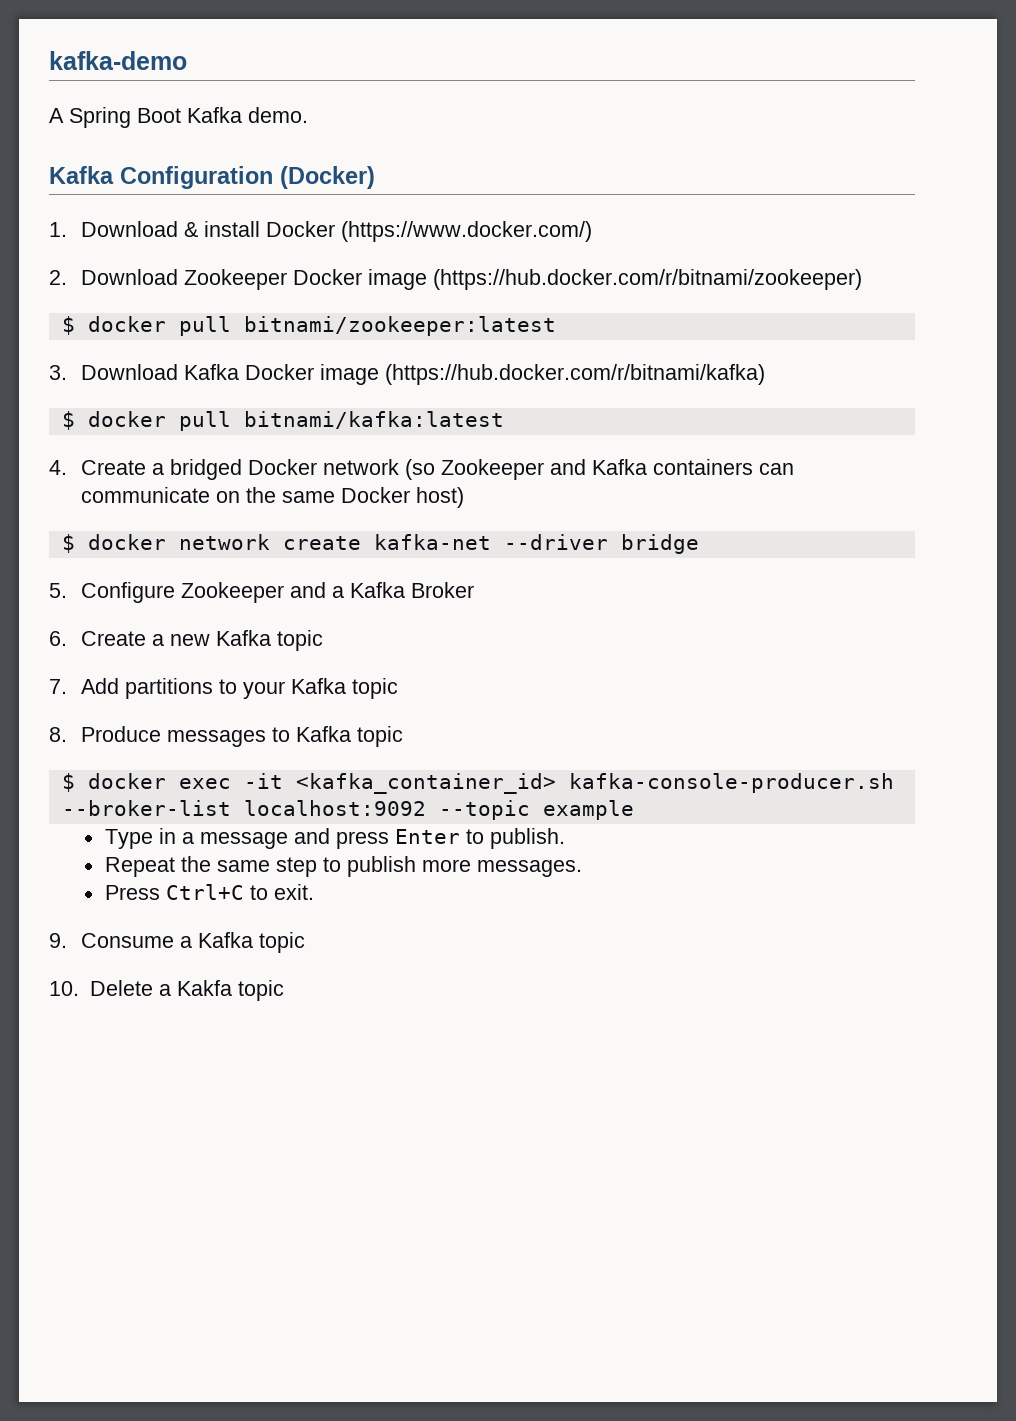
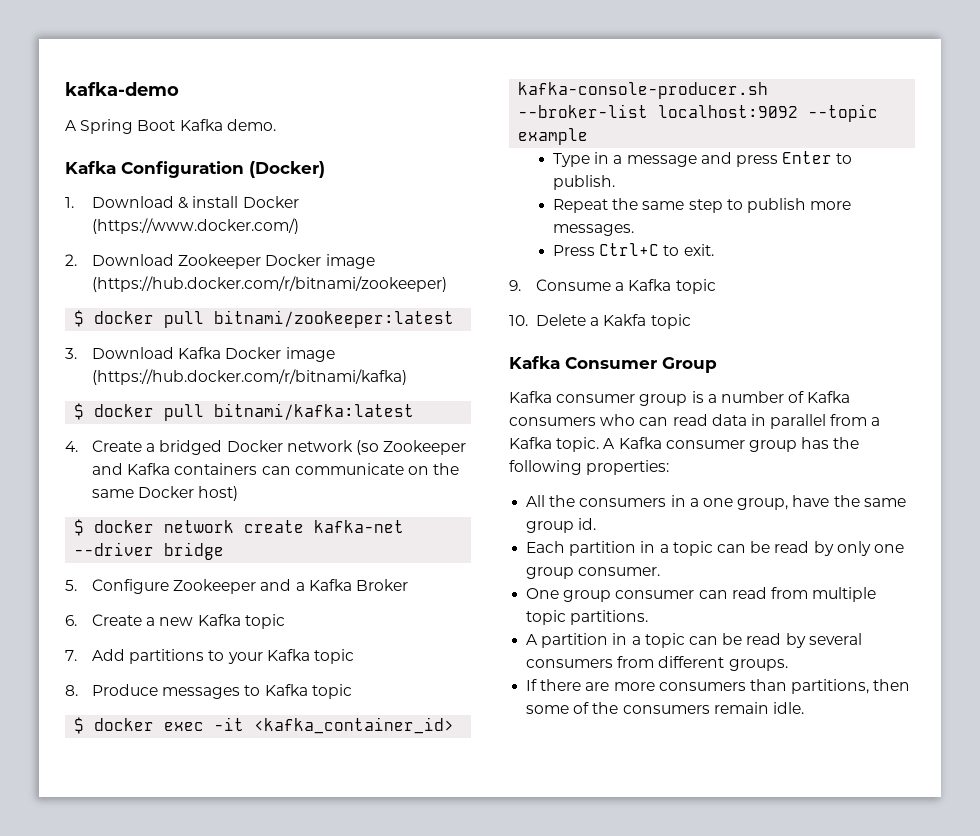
(284, 990) none -> [509,356,717,373] [509,391,851,406] [509,414,881,429] [509,437,860,452] [509,460,670,475] [526,495,906,510] [526,518,597,533] [526,541,904,556] [526,567,661,579] [526,587,877,602] [526,610,649,625] [526,633,862,648] [526,656,788,671] [526,679,911,694] [526,702,804,714] // Kafka Consumer Group // Kafka consumer group is a number of Kafka consumers who can read data in parallel from a Kafka topic. A Kafka consumer group has the following properties: // All the consumers in a one group, have the same group id. // Each partition in a topic can be read by only one group consumer. // One group consumer can read from multiple topic partitions. // A partition in a topic can be read by several consumers from different groups. // If there are more consumers than partitions, then some of the consumers remain idle.

